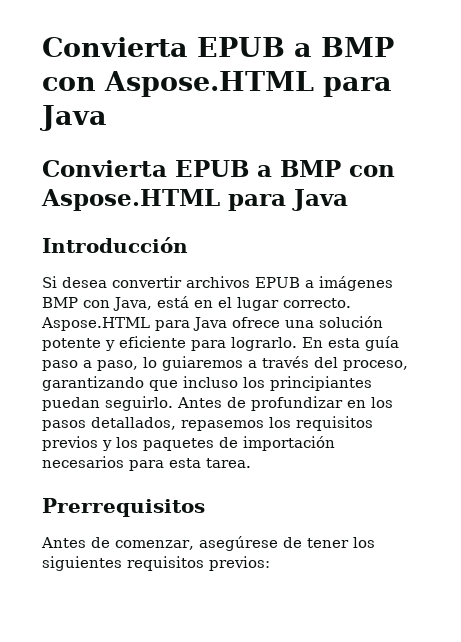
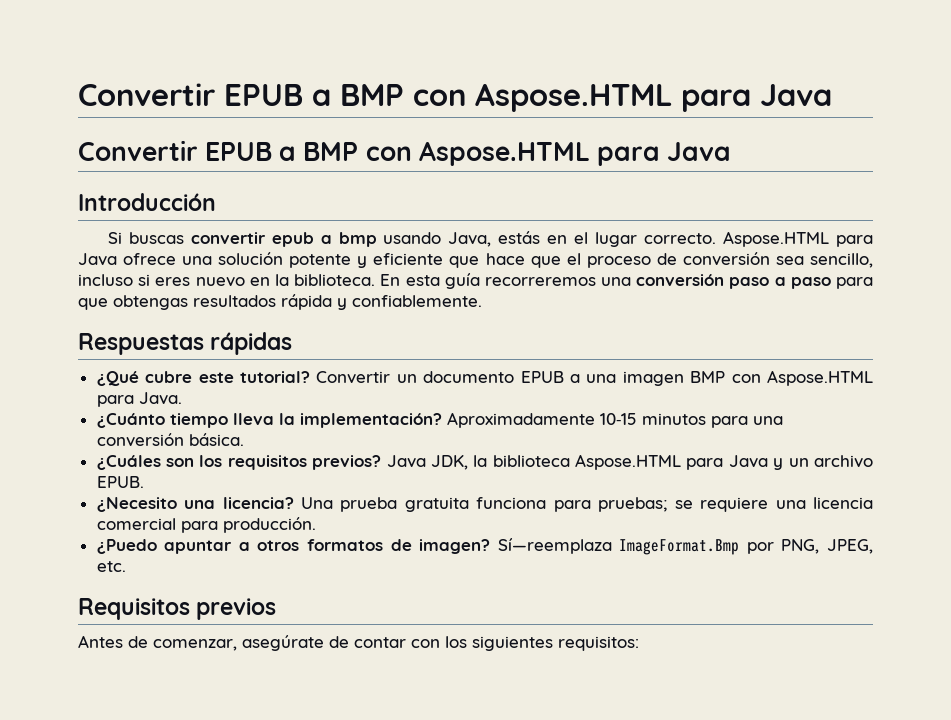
[42,37,394,57] [42,71,392,97] [40,105,107,131] [42,160,167,177] Convierta EPUB a BMP con Aspose.HTML para Java // Convierta -> [78,83,832,112] [78,140,198,161] Convertir EPUB a BMP con Aspose.HTML para Java // Convertir
[62,276,393,291] [42,296,189,311] desea convertir archivos EPUB a imágenes BMP con Java, está -> [128,231,541,247] buscas convertir epub a bmp usando Java, estás
[191,336,399,351] [42,356,408,371] [42,376,372,391] [42,396,393,411] [42,416,373,431] [42,436,335,451] [42,456,251,471] [42,498,205,517] [41,536,375,551] [42,556,270,571] para lograrlo. En esta guía paso a paso, lo guiaremos a través del proceso, garantizando que incluso los principiantes puedan seguirlo. Antes de profundizar en los pasos detallados, repasemos los requisitos previos y los paquetes de importación necesarios para esta tarea. // Prerrequisitos // Antes de comenzar, asegúrese de tener los siguientes requisitos previos: -> [449,252,874,268] [78,273,873,289] [78,294,482,310] [78,332,293,355] [96,370,873,386] [96,392,182,407] [96,412,783,428] [96,433,244,447] [96,454,873,470] [96,476,144,488] [96,497,873,512] [96,517,316,533] [96,538,874,555] [96,561,126,572] [78,598,277,620] [78,635,639,651] que hace que el proceso de conversión sea sencillo, incluso si eres nuevo en la biblioteca. En esta guía recorreremos una conversión paso a paso para que obtengas resultados rápida y confiablemente. // Respuestas rápidas // ¿Qué cubre este tutorial? Convertir un documento EPUB a una imagen BMP con Aspose.HTML para Java. // ¿Cuánto tiempo lleva la implementación? Aproximadamente 10‑15 minutos para una conversión básica. // ¿Cuáles son los requisitos previos? Java JDK, la biblioteca Aspose.HTML para Java y un archivo EPUB. // ¿Necesito una licencia? Una prueba gratuita funciona para pruebas; se requiere una licencia comercial para producción. // ¿Puedo apuntar a otros formatos de imagen? Sí—reemplaza ImageFormat.Bmp por PNG, JPEG, etc. // Requisitos previos // Antes de comenzar, asegúrate de contar con los siguientes requisitos:

